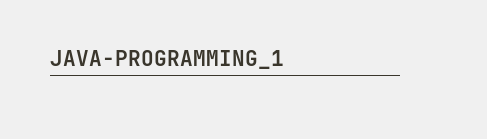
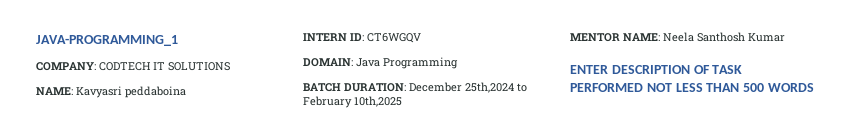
(284, 59) none -> [36,62,230,71] [36,86,186,98] [303,33,421,43] [303,57,458,69] [303,82,527,93] [303,96,402,108] [570,32,785,42] [570,65,743,74] [570,83,814,92] // COMPANY: CODTECH IT SOLUTIONS // NAME: Kavyasri peddaboina // INTERN ID: CT6WGQV // DOMAIN: Java Programming // BATCH DURATION: December 25th,2024 to February 10th,2025 // MENTOR NAME: Neela Santhosh Kumar // ENTER DESCRIPTION OF TASK PERFORMED NOT LESS THAN 500 WORDS

